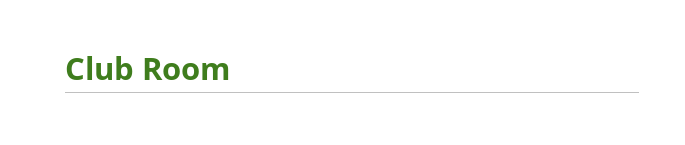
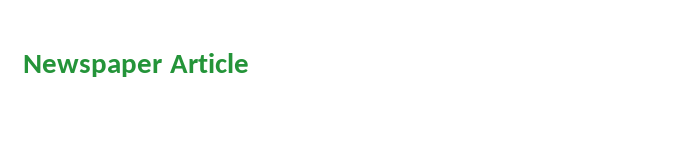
[65,56,231,80] Club Room -> [23,53,249,77] Newspaper Article

